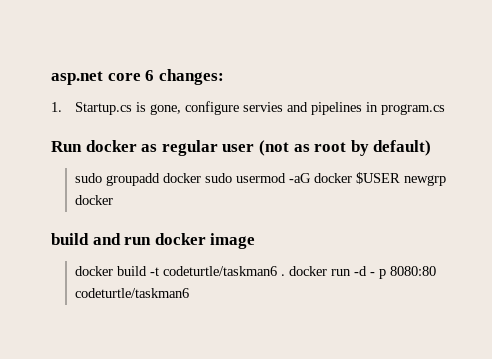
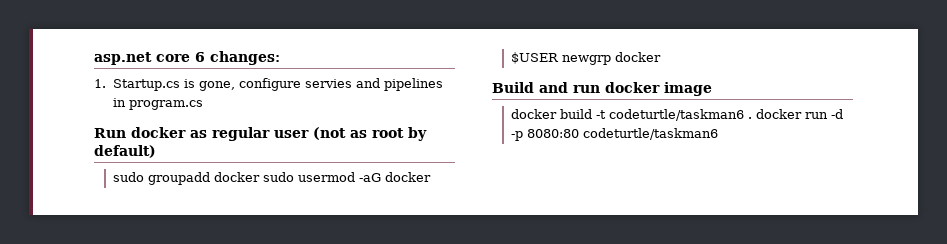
[51,233,89,245] build -> [492,82,534,93] Build
[369,269,386,279] - p -> [510,131,523,141] -p

